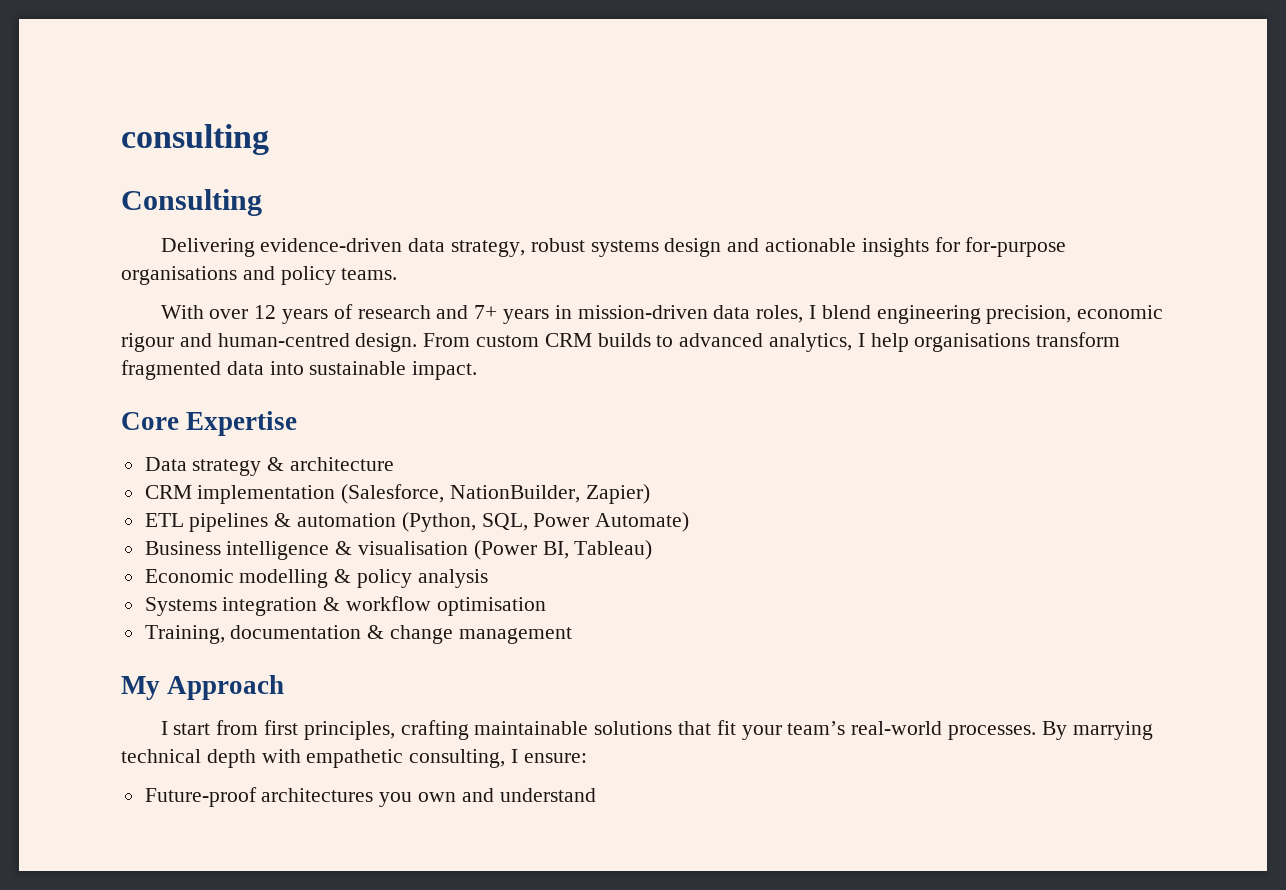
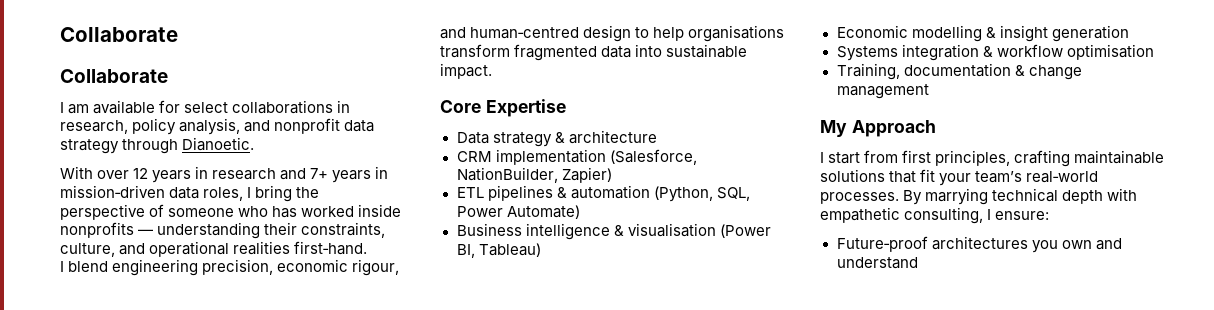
[121,124,269,155] [121,189,262,216] [160,237,1067,257] [121,266,398,285] consulting // Consulting // Delivering evidence-driven data strategy, robust systems design and actionable insights for for-purpose organisations and policy teams. -> [60,27,178,42] [60,69,168,83] [60,100,351,114] [60,118,375,135] [60,137,255,154] Collaborate // Collaborate // I am available for select collaborations in research, policy analysis, and nonprofit data strategy through Dianoetic.
[333,304,353,319] of -> [195,166,209,179] in
(816, 312) none -> [255,185,320,202] [60,204,402,220] [60,222,386,239] [60,241,368,257] [60,261,64,272] bring the perspective of someone who has worked inside nonprofits — understanding their constraints, culture, and operational realities first‑hand. // I
[121,333,174,352] rigour -> [352,259,400,276] rigour,
[355,333,865,352] design. From custom CRM builds to advanced analytics, I -> [583,25,650,42] design to
[357,569,488,588] policy analysis -> [999,25,1129,42] insight generation

